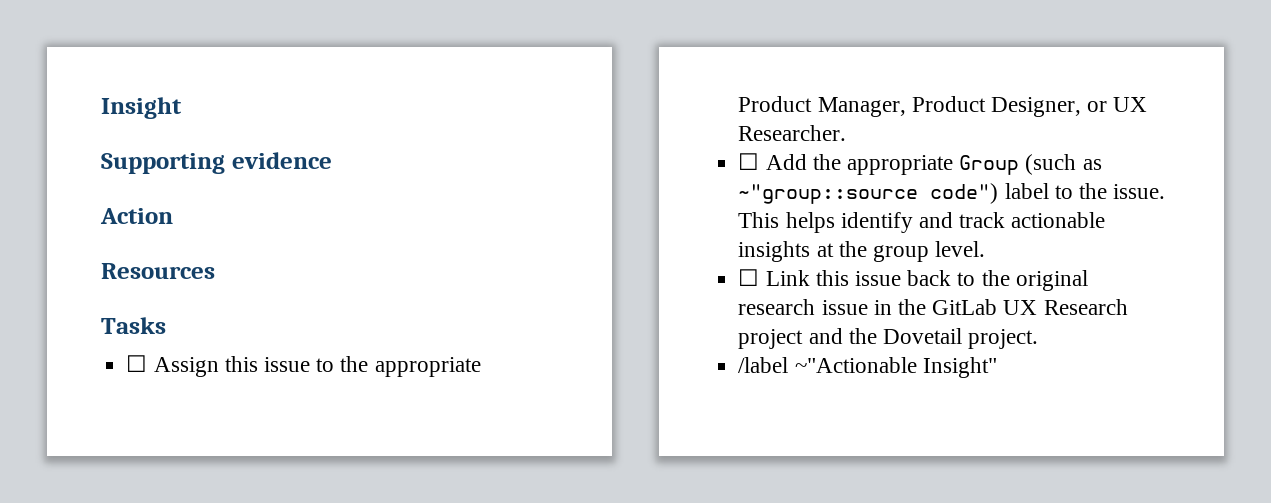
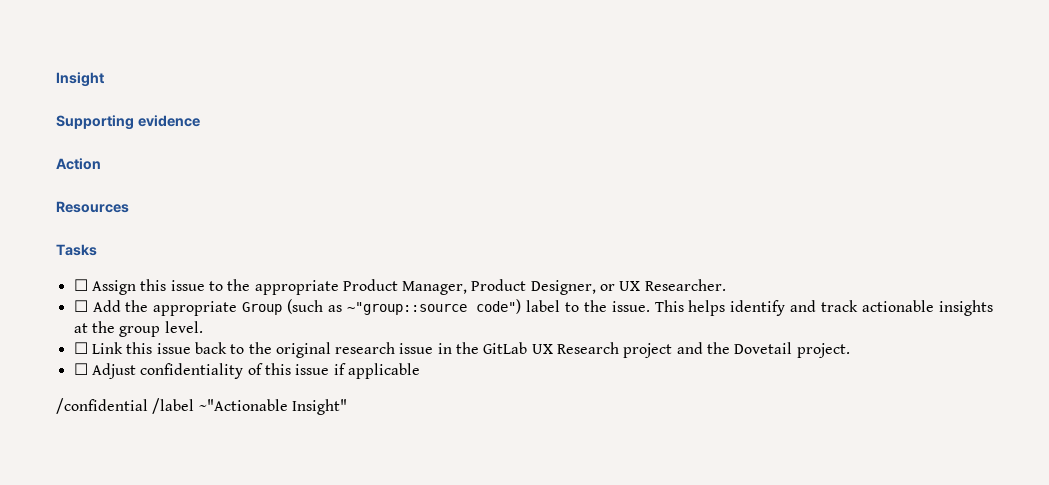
(1039, 339) none -> [73,363,420,379] [56,398,148,414] ☐ Adjust confidentiality of this issue if applicable // /confidential

